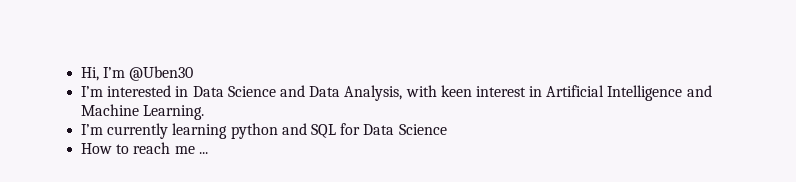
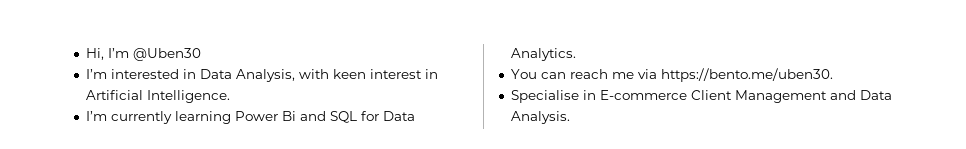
[227,85,341,97] Science and Data -> (232, 74) none
[607,85,712,101] [81,104,205,120] Intelligence and Machine Learning. -> [146,90,230,103] Intelligence.
[230,123,278,139] python -> [234,111,296,121] Power Bi
[398,124,447,135] [81,142,208,154] Science // How to reach me ... -> [510,48,576,61] [510,68,833,82] [510,90,892,103] [510,111,570,124] Analytics. // You can reach me via https://bento.me/uben30. // Specialise in E-commerce Client Management and Data Analysis.

